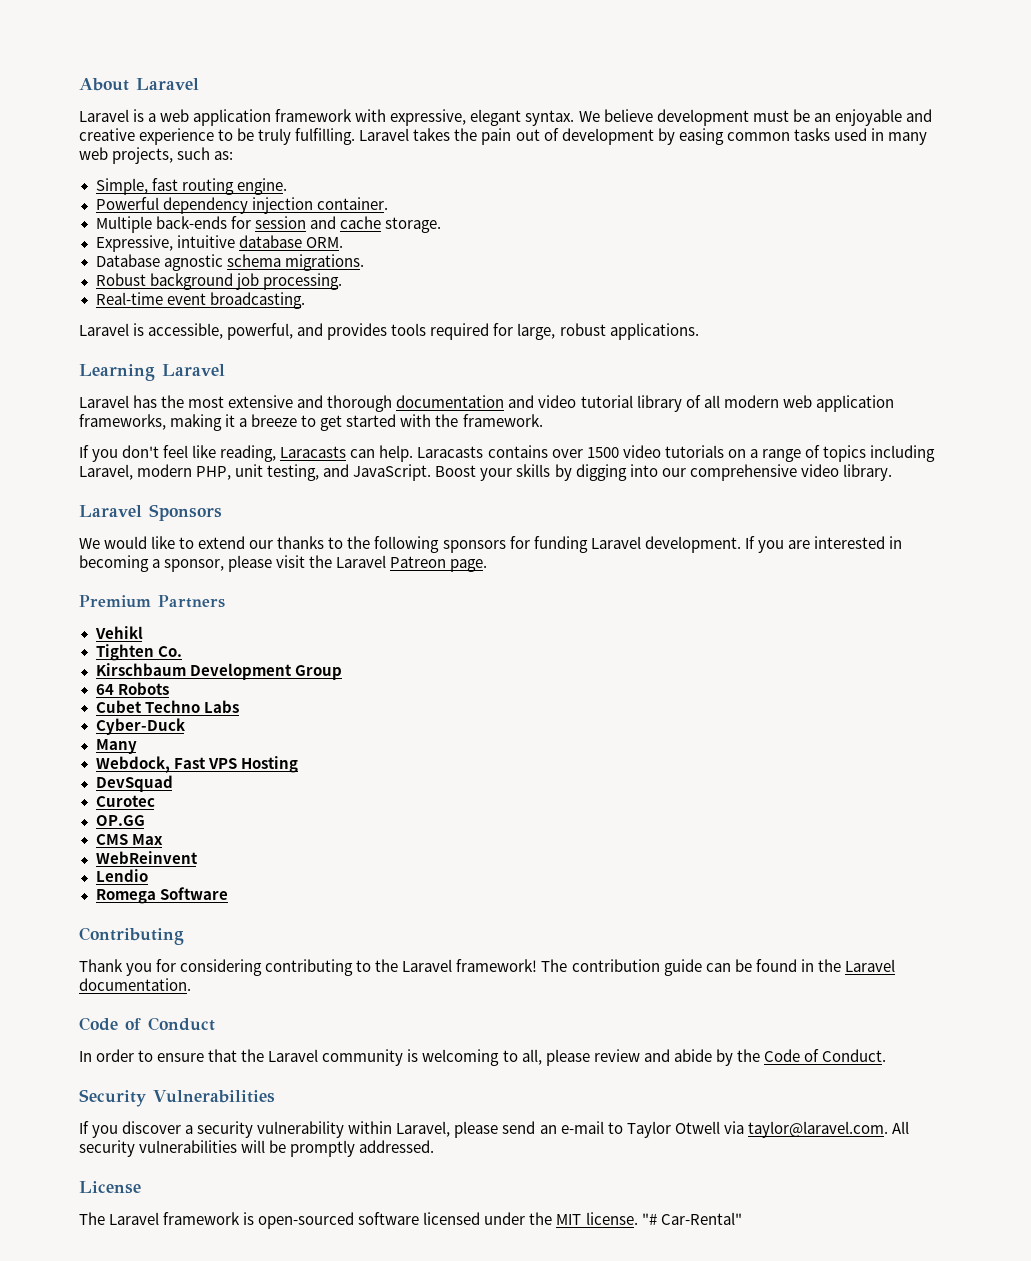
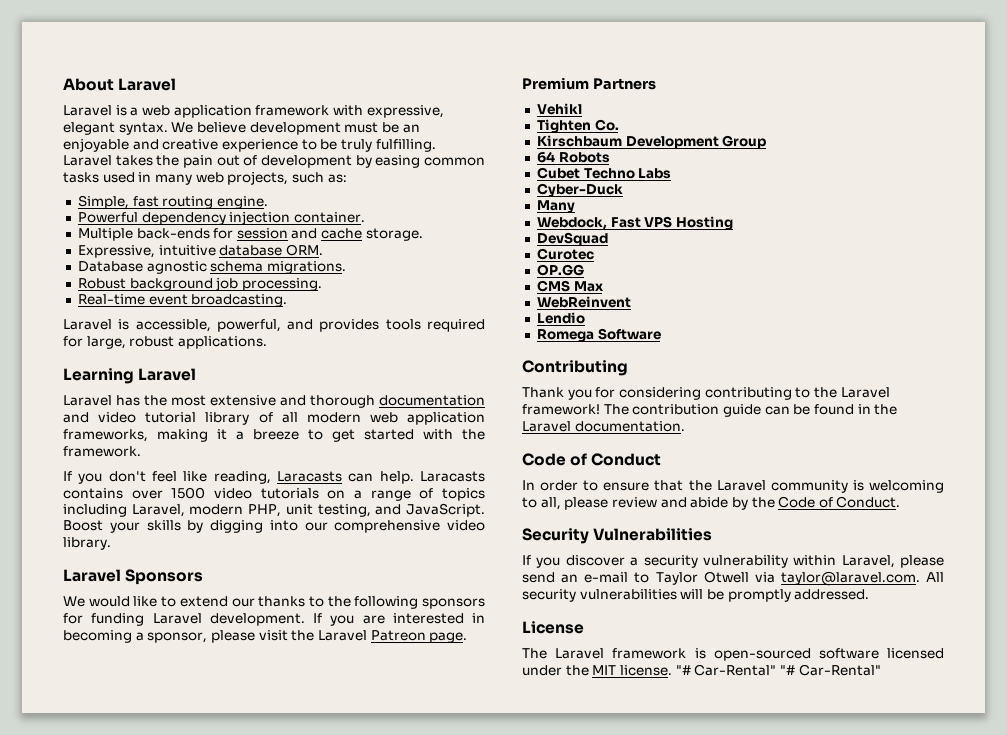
(742, 1218) none -> [779,664,881,676] "# Car-Rental"

